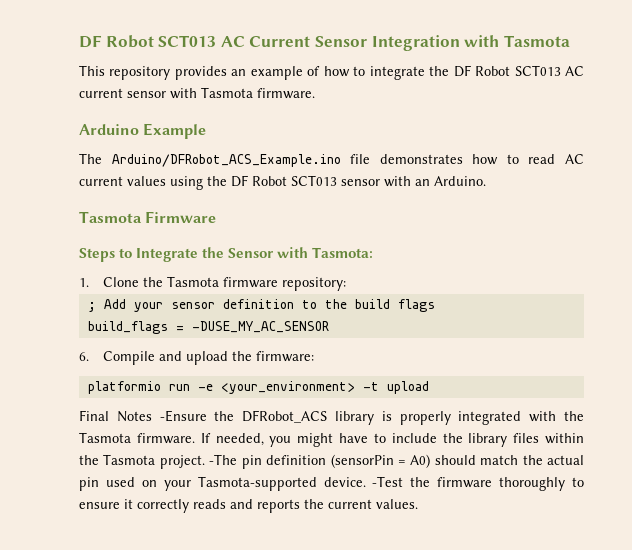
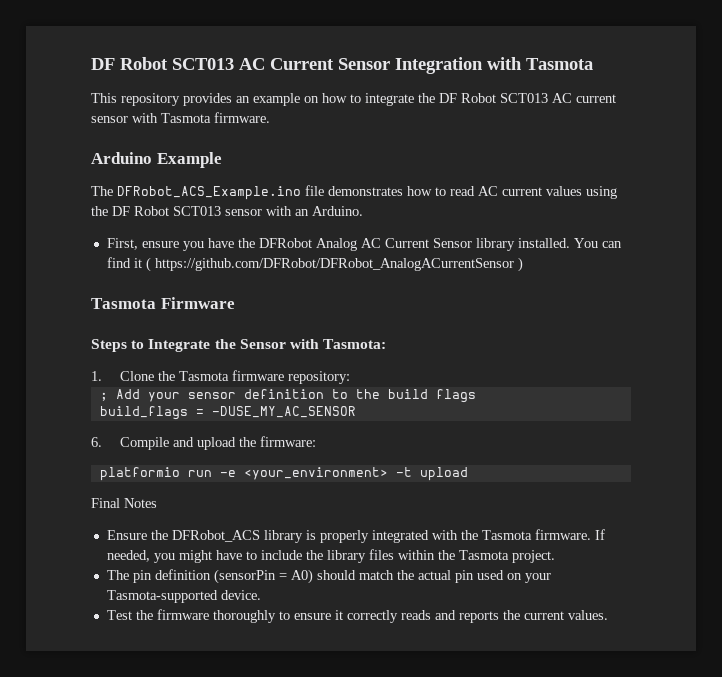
[307,66,321,76] of -> [304,96,319,103] on
[111,154,341,167] Arduino/DFRobot_ACS_Example.ino -> [117,186,301,200] DFRobot_ACS_Example.ino
(486, 181) none -> [106,238,622,251] [106,257,523,272] // First, ensure you have the DFRobot Analog AC Current Sensor library installed. You can find it ( https://github.com/DFRobot/DFRobot_AnalogACurrentSensor )
[159,410,207,422] -Ensure -> [106,530,147,540] // Ensure
[209,454,238,465] -The -> [106,570,129,580] // The
[372,476,404,487] -Test -> [106,610,132,620] // Test

